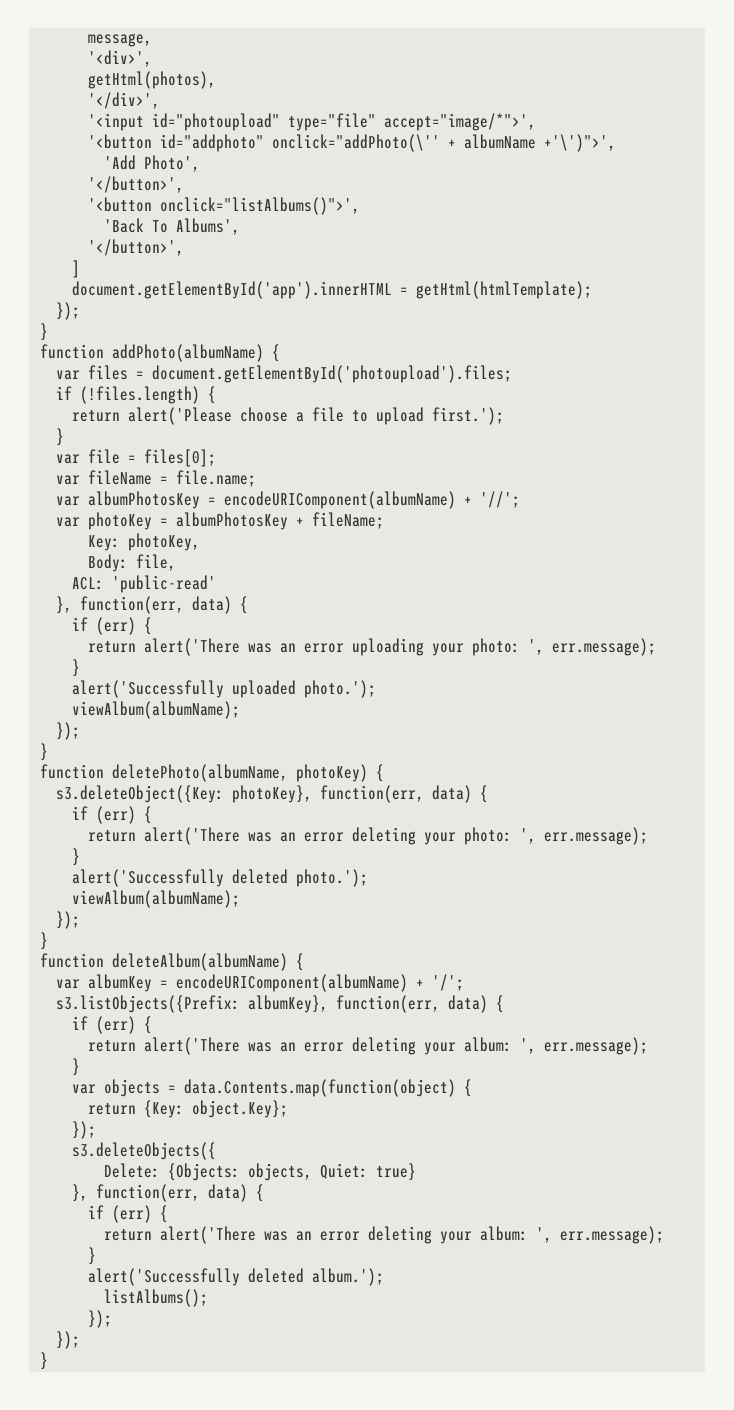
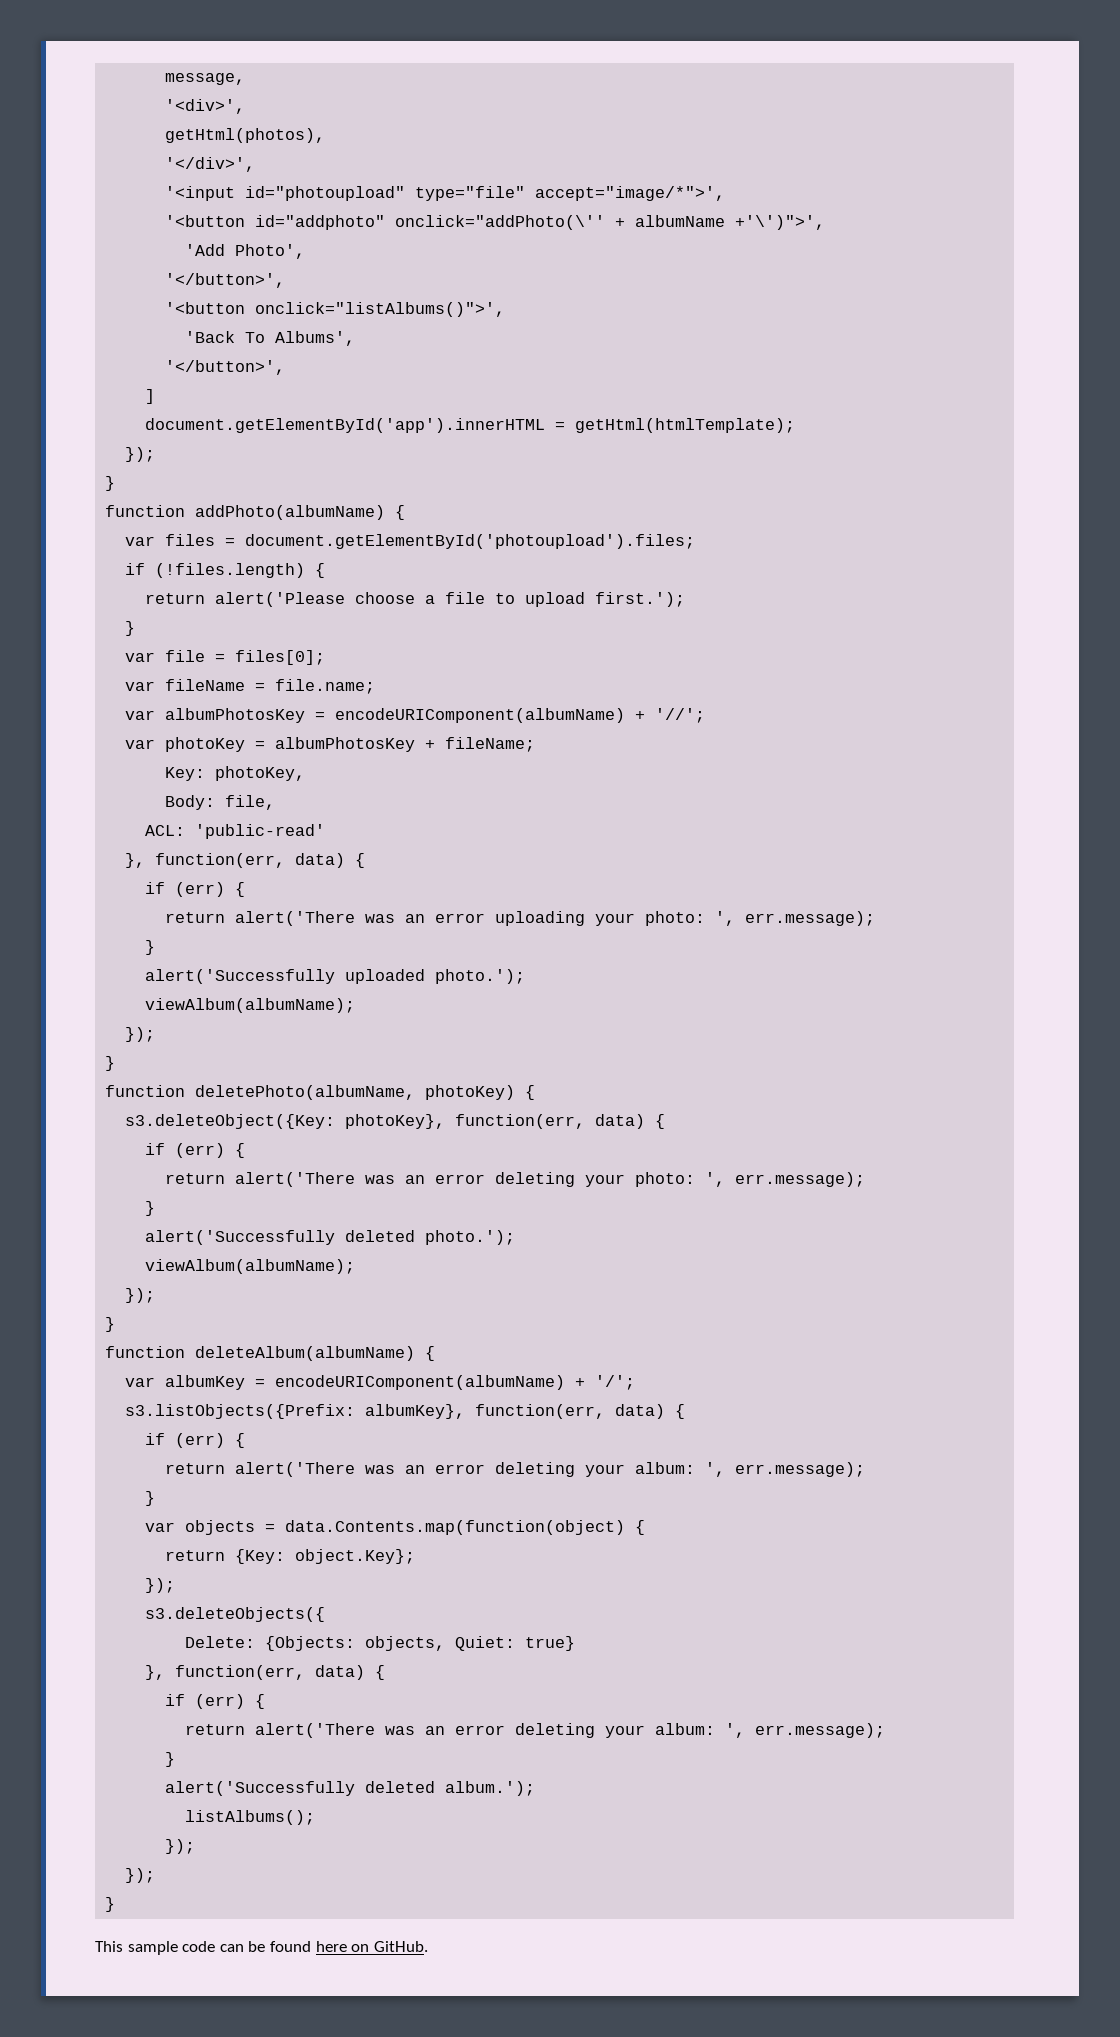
(49, 1361) none -> [95,1941,428,1955] // This sample code can be found here on GitHub.

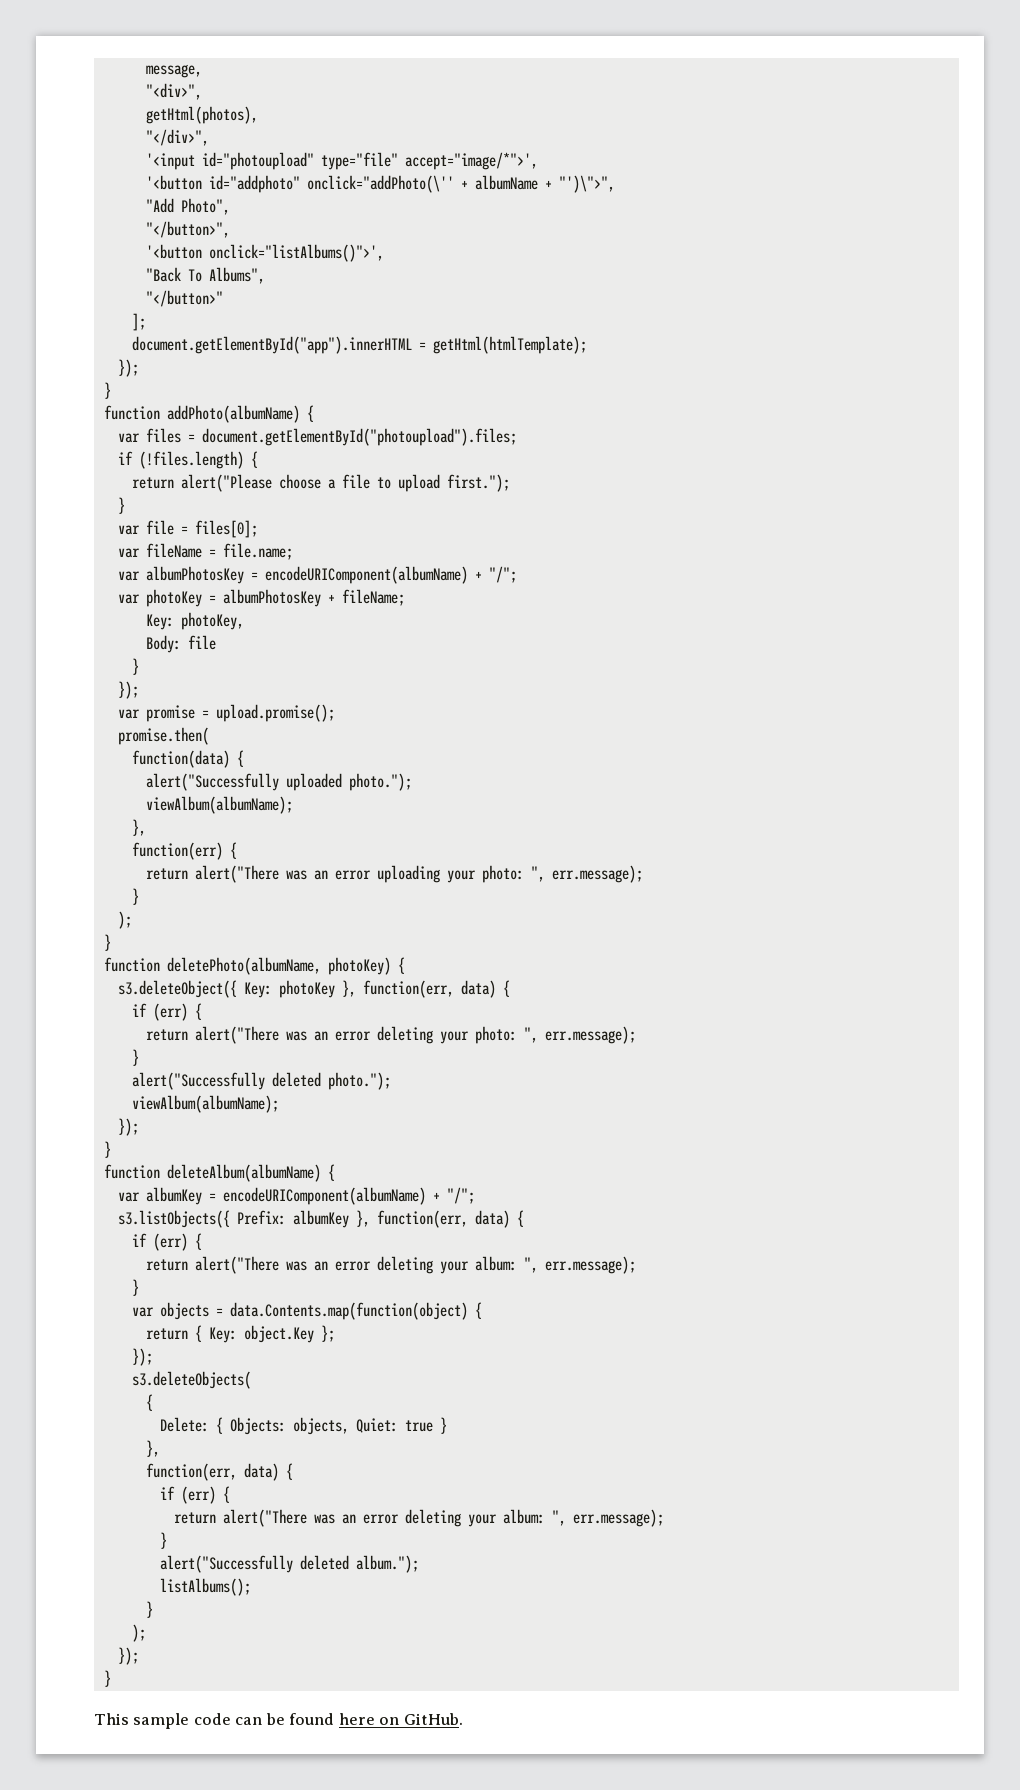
[165,99,246,114] '<div>', -> [145,83,202,100] "<div>",
[165,157,256,172] '</div>', -> [145,129,209,146] "</div>",
[735,215,826,230] [185,244,306,259] [165,273,286,288] [165,302,506,317] [185,331,356,346] [165,360,286,375] [145,389,156,404] [145,418,546,433] +'\')">', // 'Add Photo', // '</button>', // '<button onclick="listAlbums()">', // 'Back To Albums', // '</button>', // ] // document.getElementById('app').innerHTML -> [544,175,615,193] [145,198,230,215] [145,221,230,238] [145,244,384,262] [145,267,265,284] [145,290,223,307] [131,313,146,331] [131,336,412,354] + "')\">", // "Add Photo", // "</button>", // '<button onclick="listAlbums()">', // "Back To Albums", // "</button>" // ]; // document.getElementById("app").innerHTML
[245,534,696,549] document.getElementById('photoupload').files; -> [201,428,517,446] document.getElementById("photoupload").files;
[215,592,346,607] alert('Please -> [180,474,272,492] alert("Please
[595,592,686,607] first.'); -> [446,474,510,492] first.");
[655,708,706,723] '//'; -> [488,566,517,583] "/";
[225,795,276,810] [145,824,326,839] [125,853,366,868] [145,882,246,897] [165,911,876,926] [145,940,156,955] [145,969,526,984] [145,998,356,1013] [125,1027,156,1042] [105,1056,116,1071] [105,1085,536,1100] [125,1114,666,1129] [145,1143,246,1158] [165,1172,356,1187] file, // ACL: 'public-read' // }, function(err, data) { // if (err) { // return alert('There was an error uploading your photo: ', err.message); // } // alert('Successfully uploaded photo.'); // viewAlbum(albumName); // }); // } // function deletePhoto(albumName, photoKey) { // s3.deleteObject({Key: photoKey}, function(err, data) { // if (err) { // return alert('There -> [187,635,216,650] [131,658,139,675] [117,681,139,699] [117,704,335,722] [117,727,209,745] [131,750,244,768] [145,773,412,791] [145,796,293,814] [131,819,146,836] [131,842,237,860] [145,865,643,883] [131,888,139,905] [117,911,132,929] [103,934,111,951] [103,957,405,975] [117,980,510,998] [131,1003,202,1021] [145,1026,279,1044] file // } // }); // var promise = upload.promise(); // promise.then( // function(data) { // alert("Successfully uploaded photo."); // viewAlbum(albumName); // }, // function(err) { // return alert("There was an error uploading your photo: ", err.message); // } // ); // } // function deletePhoto(albumName, photoKey) { // s3.deleteObject({ Key: photoKey }, function(err, data) { // if (err) { // return alert("There
[705,1172,866,1187] [145,1201,156,1216] [145,1230,516,1245] ', err.message); // } // alert('Successfully deleted photo.'); -> [523,1026,636,1044] [131,1049,139,1066] [131,1072,391,1090] ", err.message); // } // alert("Successfully deleted photo.");
[595,1375,636,1390] [125,1404,686,1419] [145,1433,246,1448] [165,1462,726,1477] '/'; // s3.listObjects({Prefix: albumKey}, function(err, data) { // if (err) { // return alert('There was an error deleting your album: ', -> [446,1187,475,1204] [117,1210,524,1228] [131,1233,202,1251] [145,1256,538,1274] "/"; // s3.listObjects({ Prefix: albumKey }, function(err, data) { // if (err) { // return alert("There was an error deleting your album: ",
[235,1549,416,1564] [145,1578,176,1593] [145,1607,326,1622] {Key: object.Key}; // }); // s3.deleteObjects({ -> [194,1325,335,1343] [131,1348,153,1366] [131,1371,251,1389] [145,1394,153,1411] { Key: object.Key }; // }); // s3.deleteObjects( // {
[265,1636,576,1651] [145,1665,386,1680] [165,1694,266,1709] [185,1723,886,1738] [165,1752,176,1767] [165,1781,536,1796] {Objects: objects, Quiet: true} // }, function(err, data) { // if (err) { // return alert('There was an error deleting your album: ', err.message); // } // alert('Successfully deleted album.'); -> [215,1417,447,1435] [145,1440,160,1457] [145,1463,293,1481] [159,1486,230,1504] [173,1509,664,1527] [159,1532,167,1549] [159,1555,419,1573] { Objects: objects, Quiet: true } // }, // function(err, data) { // if (err) { // return alert("There was an error deleting your album: ", err.message); // } // alert("Successfully deleted album.");
[165,1839,196,1854] }); -> [145,1601,153,1618] [131,1624,146,1642] } // );

